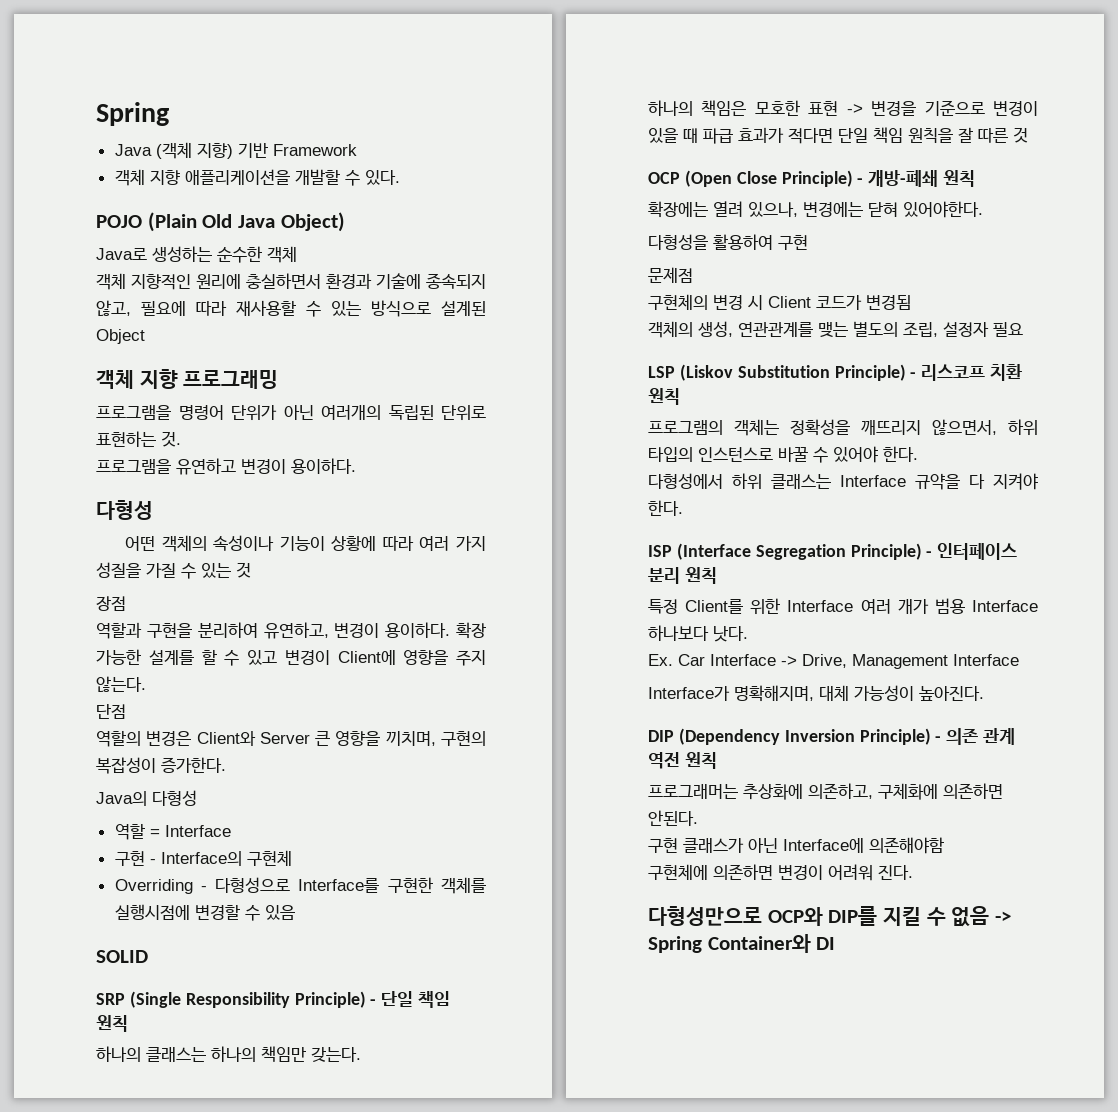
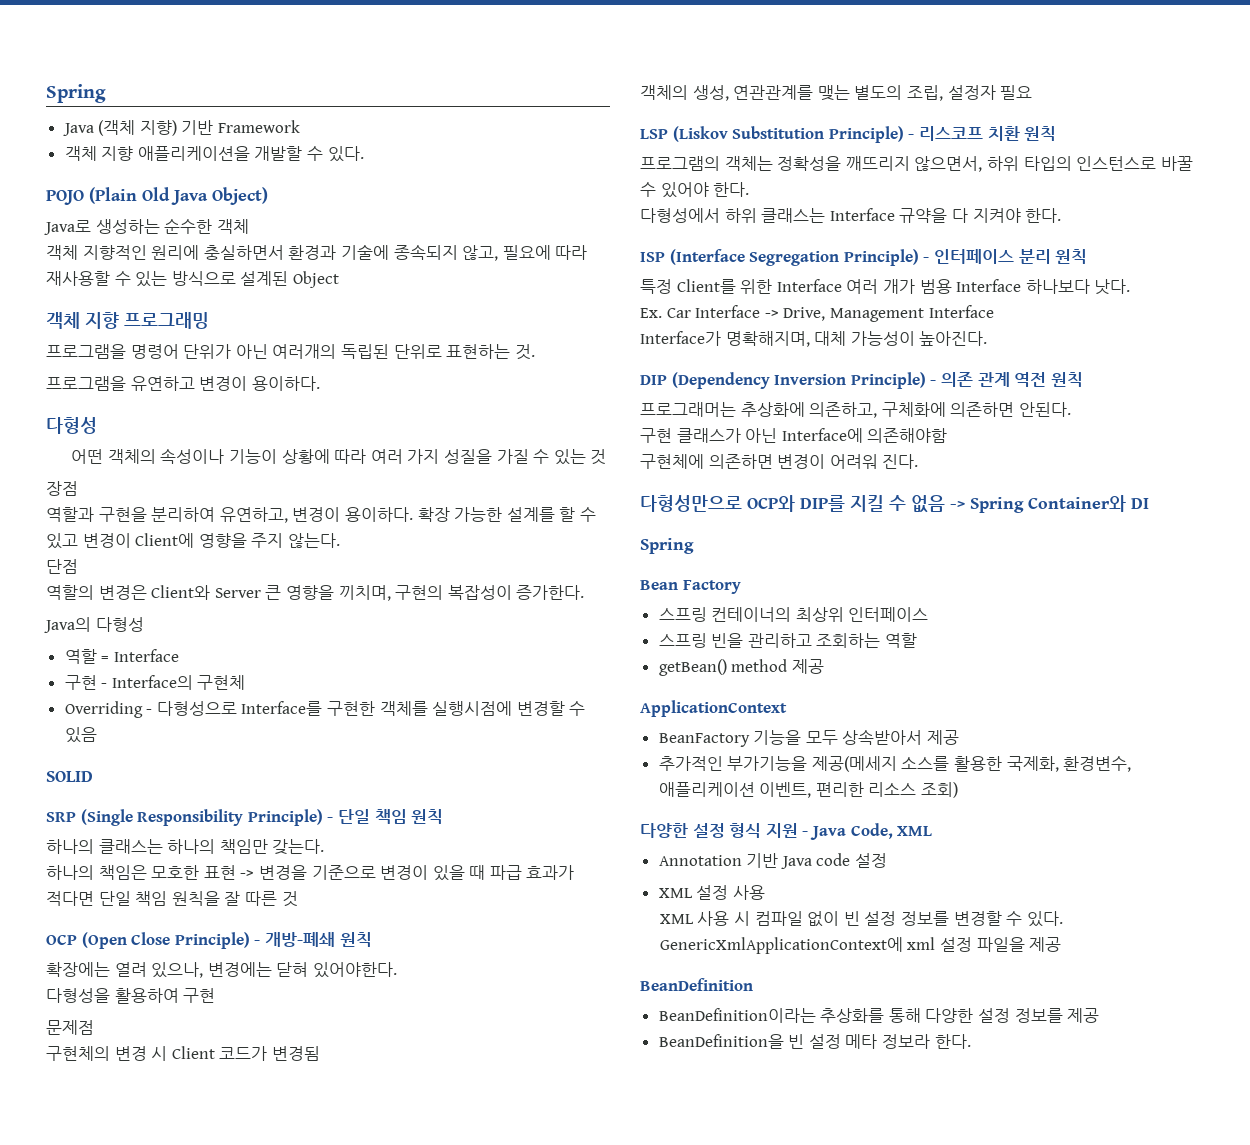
(836, 943) none -> [640,538,694,554] [640,580,741,594] [658,607,929,622] [658,633,918,648] [658,659,824,676] [640,700,787,717] [658,729,960,747] [658,756,1132,772] [658,782,959,798] [640,823,933,840] [658,853,888,869] [658,885,765,900] [659,911,1063,927] [659,937,1062,954] [640,978,753,991] [658,1008,1100,1023] [658,1034,971,1049] // Spring // Bean Factory // 스프링 컨테이너의 최상위 인터페이스 // 스프링 빈을 관리하고 조회하는 역할 // getBean() method 제공 // ApplicationContext // BeanFactory 기능을 모두 상속받아서 제공 // 추가적인 부가기능을 제공(메세지 소스를 활용한 국제화, 환경변수, 애플리케이션 이벤트, 편리한 리소스 조회) // 다양한 설정 형식 지원 - Java Code, XML // Annotation 기반 Java code 설정 // XML 설정 사용 // XML 사용 시 컴파일 없이 빈 설정 정보를 변경할 수 있다. GenericXmlApplicationContext에 xml 설정 파일을 제공 // BeanDefinition // BeanDefinition이라는 추상화를 통해 다양한 설정 정보를 제공 // BeanDefinition을 빈 설정 메타 정보라 한다.

